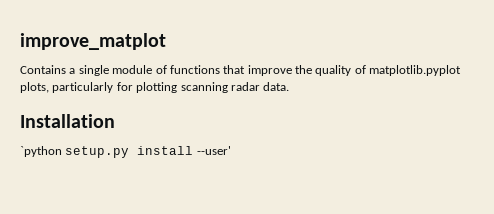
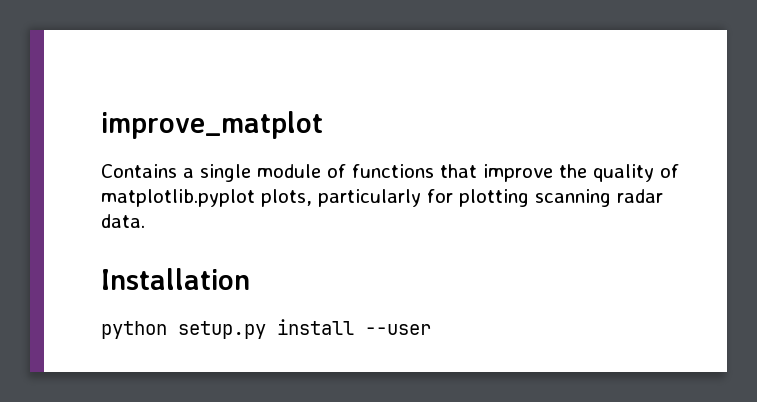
[20,146,62,157] `python -> [101,321,167,339] python
[196,146,231,155] --user' -> [365,324,431,335] --user

